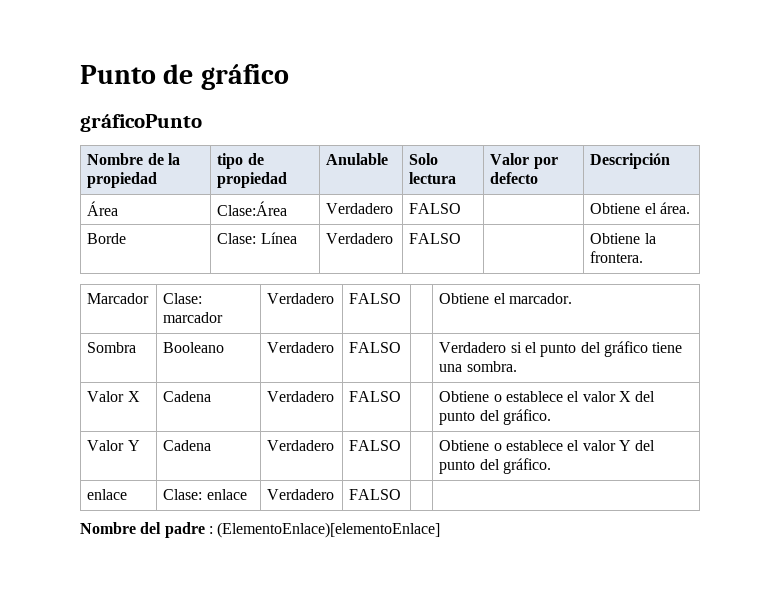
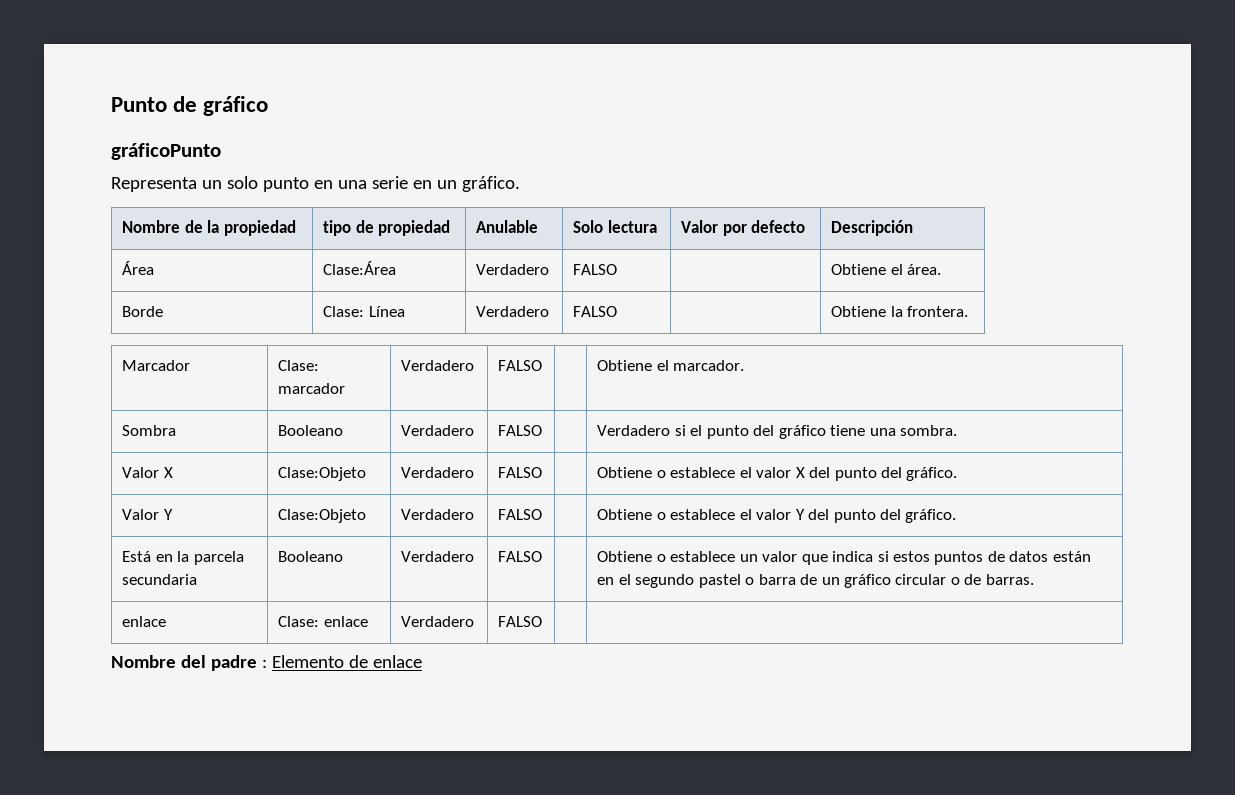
(202, 123) none -> [111,176,520,192] // Representa un solo punto en una serie en un gráfico.
[163,391,212,402] Cadena -> [278,467,367,481] Clase:Objeto
[163,440,212,451] Cadena -> [278,509,367,523] Clase:Objeto
(551, 466) none -> [122,551,244,565] [122,574,198,585] [278,551,344,562] [401,551,475,562] [498,551,543,562] [597,551,1091,565] [597,574,1034,588] // Está en la parcela secundaria | Booleano | Verdadero | FALSO | | Obtiene o establece un valor que indica si estos puntos de datos están en el segundo pastel o barra de un gráfico circular o de barras.
[217,522,441,538] (ElementoEnlace)[elementoEnlace] -> [271,655,422,668] Elemento de enlace

